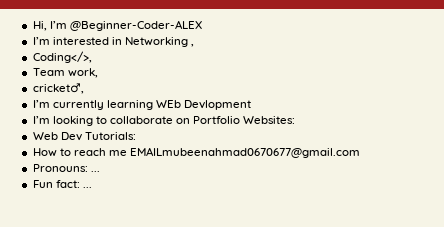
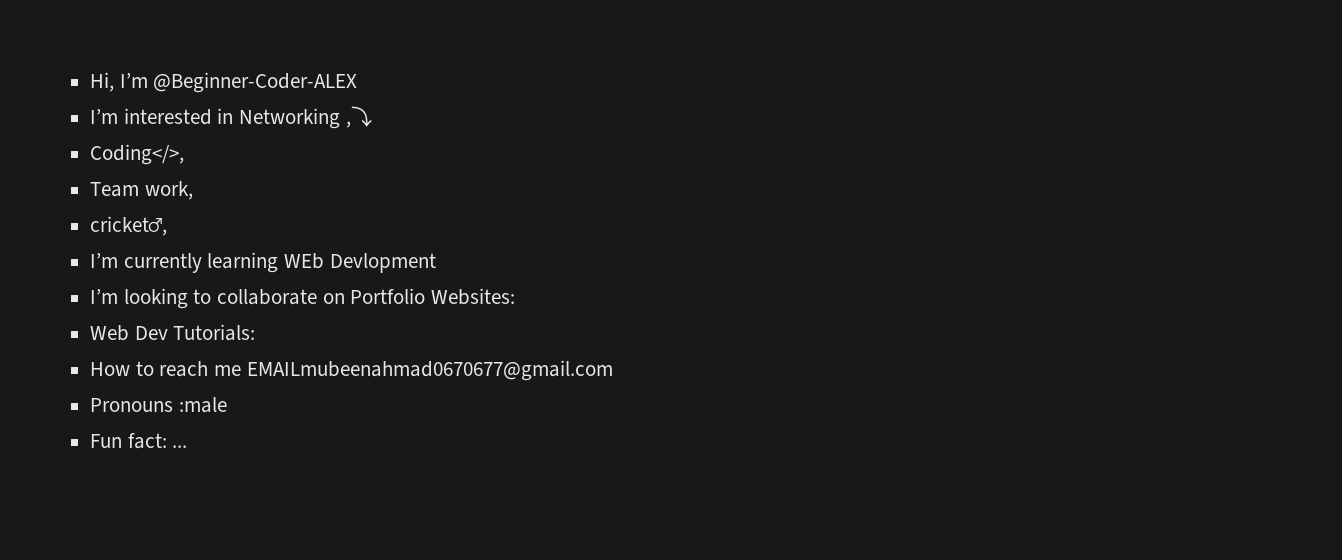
[191,44,195,47] , -> [345,106,372,128] ,⤵
[32,164,100,172] Pronouns: ... -> [90,397,227,413] Pronouns :male

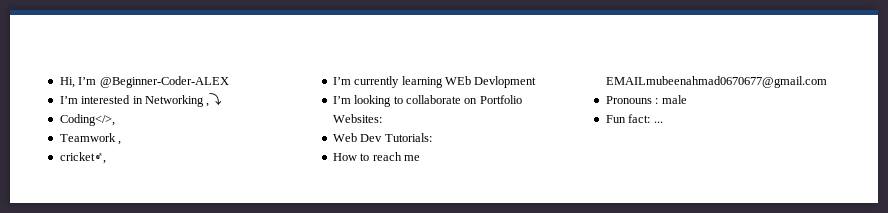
[90,181,193,200] Team work, -> [59,133,122,145] Teamwork ,
[178,397,227,413] :male -> [655,95,687,104] : male

